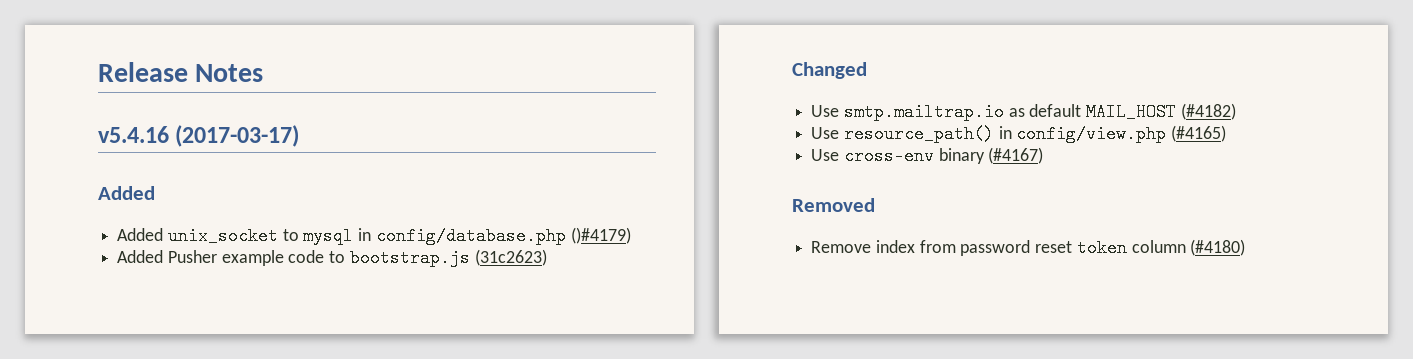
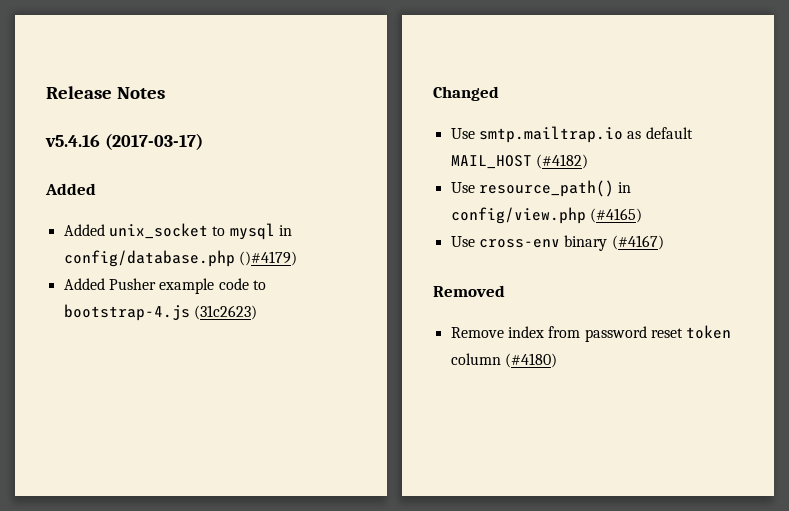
[349,249,470,267] bootstrap.js -> [63,304,190,321] bootstrap-4.js

